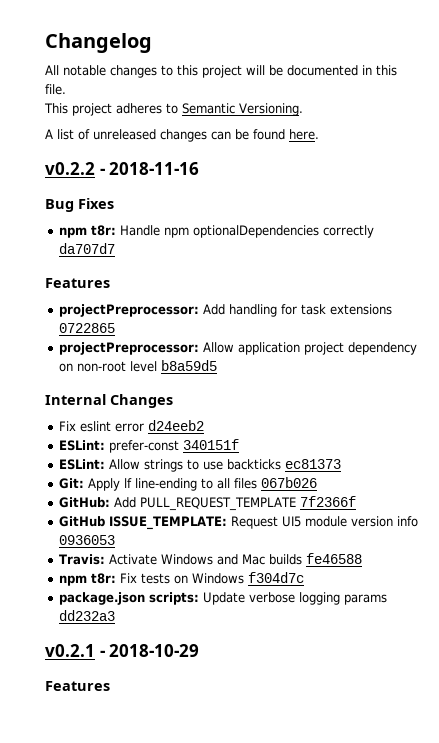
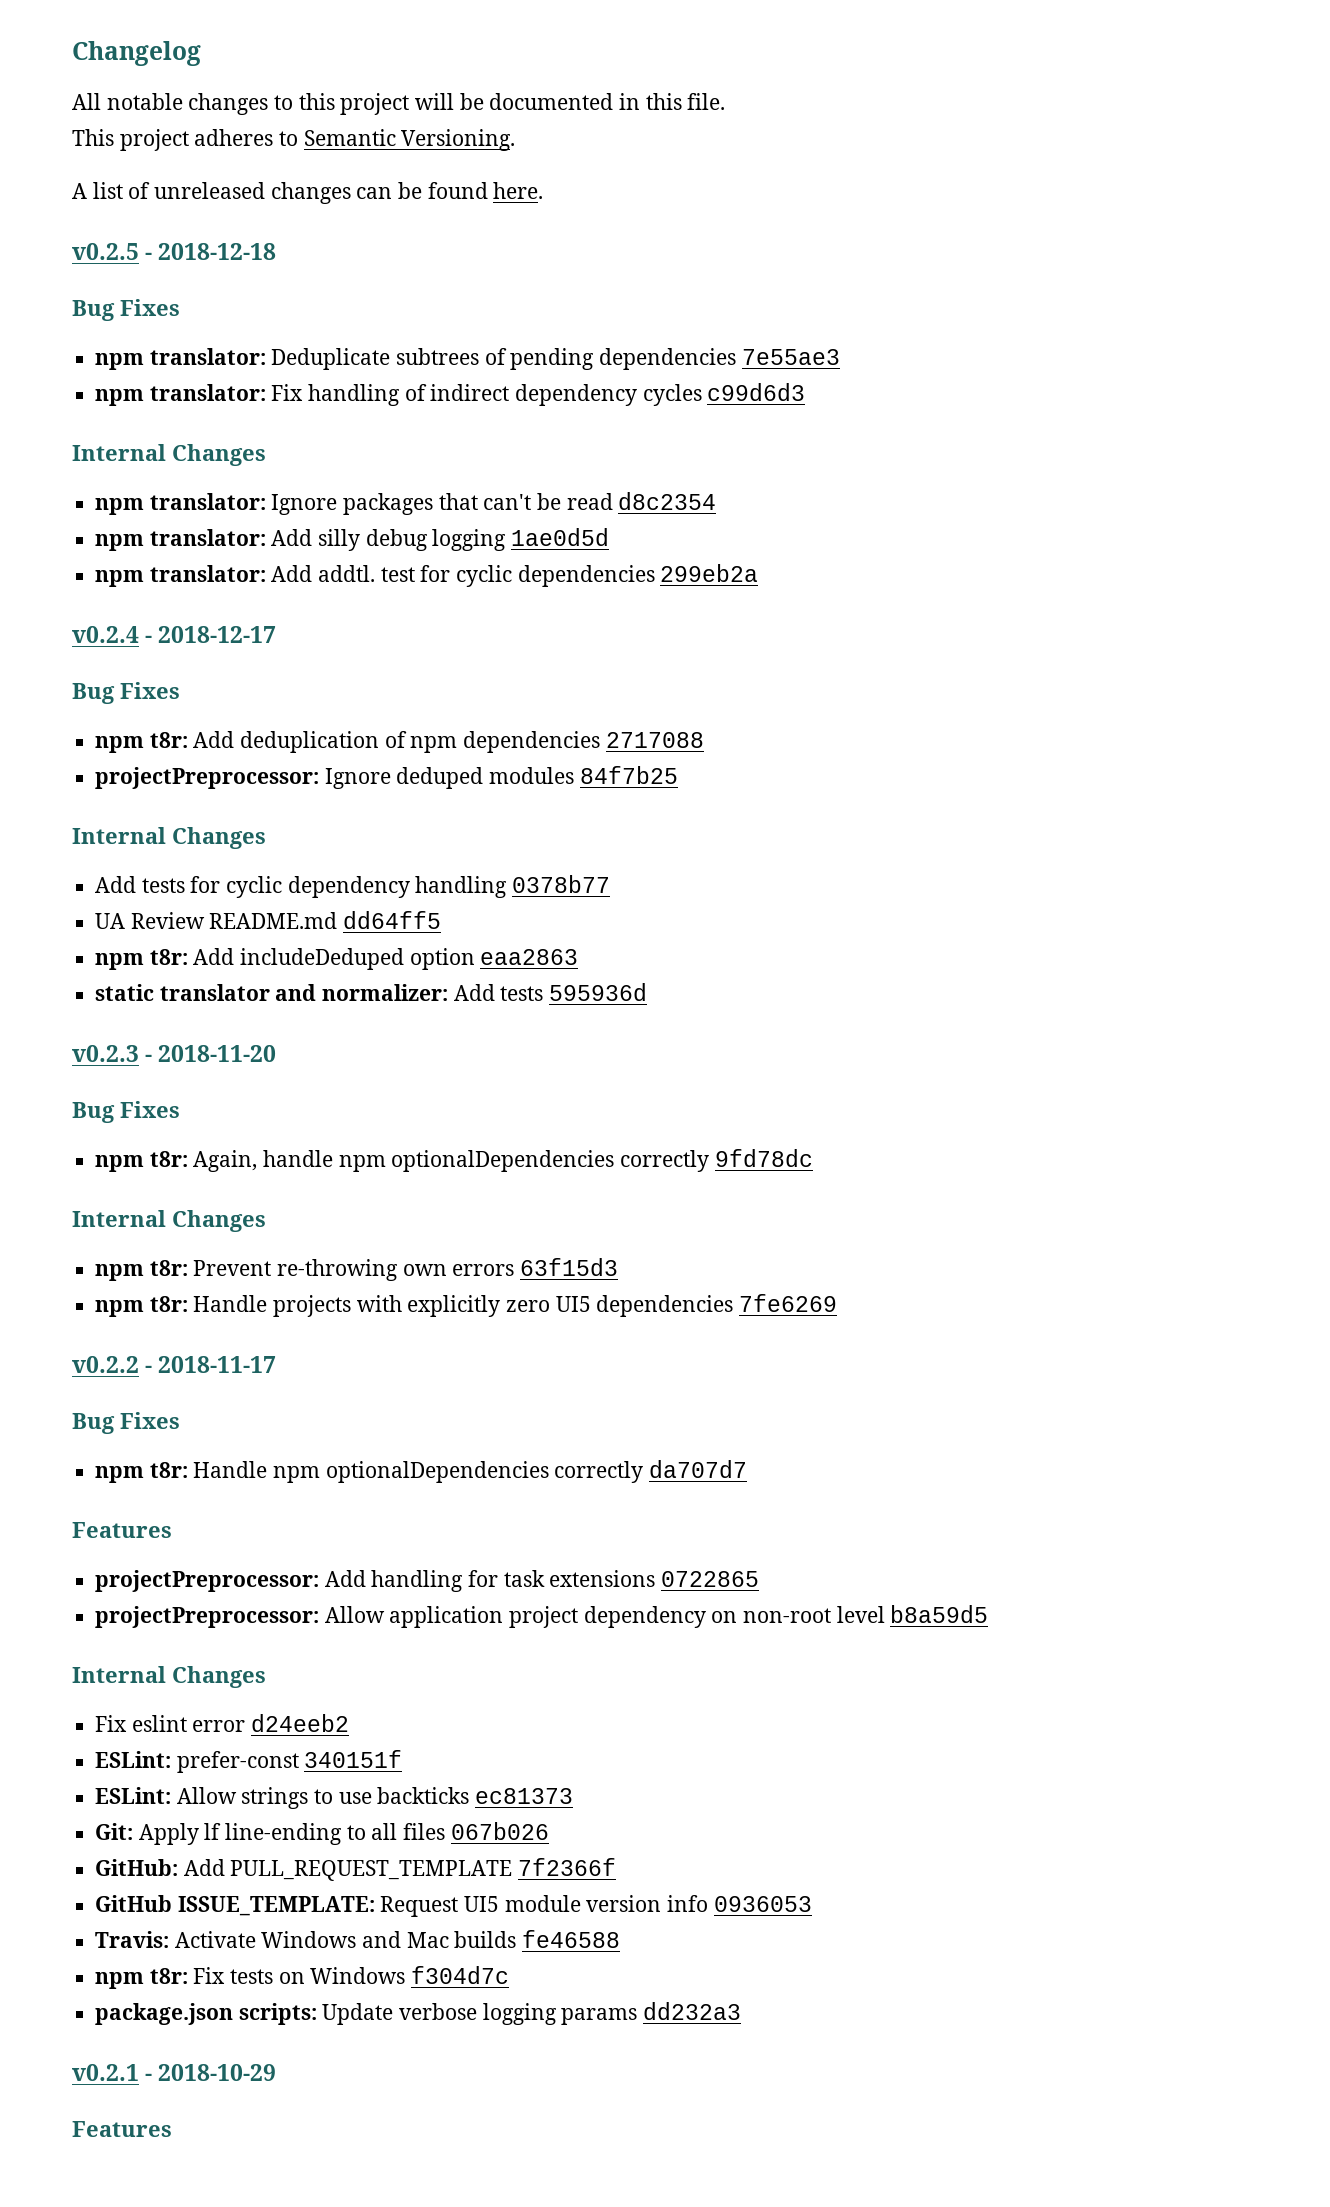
(319, 134) none -> [72,243,277,260] [72,299,180,321] [95,348,840,370] [95,383,806,406] [72,444,266,466] [95,492,717,515] [95,528,610,551] [95,564,759,587] [72,626,277,643] [72,682,180,704] [95,731,704,753] [95,766,678,789] [72,827,266,849] [95,875,611,898] [95,911,442,929] [95,948,579,970] [95,983,648,1001] [72,1045,277,1062] [72,1101,180,1123] [95,1149,813,1172] [72,1210,266,1232] [95,1258,619,1281] [95,1294,838,1317] // v0.2.5 - 2018-12-18 // Bug Fixes // npm translator: Deduplicate subtrees of pending dependencies 7e55ae3 // npm translator: Fix handling of indirect dependency cycles c99d6d3 // Internal Changes // npm translator: Ignore packages that can't be read d8c2354 // npm translator: Add silly debug logging 1ae0d5d // npm translator: Add addtl. test for cyclic dependencies 299eb2a // v0.2.4 - 2018-12-17 // Bug Fixes // npm t8r: Add deduplication of npm dependencies 2717088 // projectPreprocessor: Ignore deduped modules 84f7b25 // Internal Changes // Add tests for cyclic dependency handling 0378b77 // UA Review README.md dd64ff5 // npm t8r: Add includeDeduped option eaa2863 // static translator and normalizer: Add tests 595936d // v0.2.3 - 2018-11-20 // Bug Fixes // npm t8r: Again, handle npm optionalDependencies correctly 9fd78dc // Internal Changes // npm t8r: Prevent re-throwing own errors 63f15d3 // npm t8r: Handle projects with explicitly zero UI5 dependencies 7fe6269
[109,162,200,175] 2018-11-16 -> [158,1356,277,1373] 2018-11-17

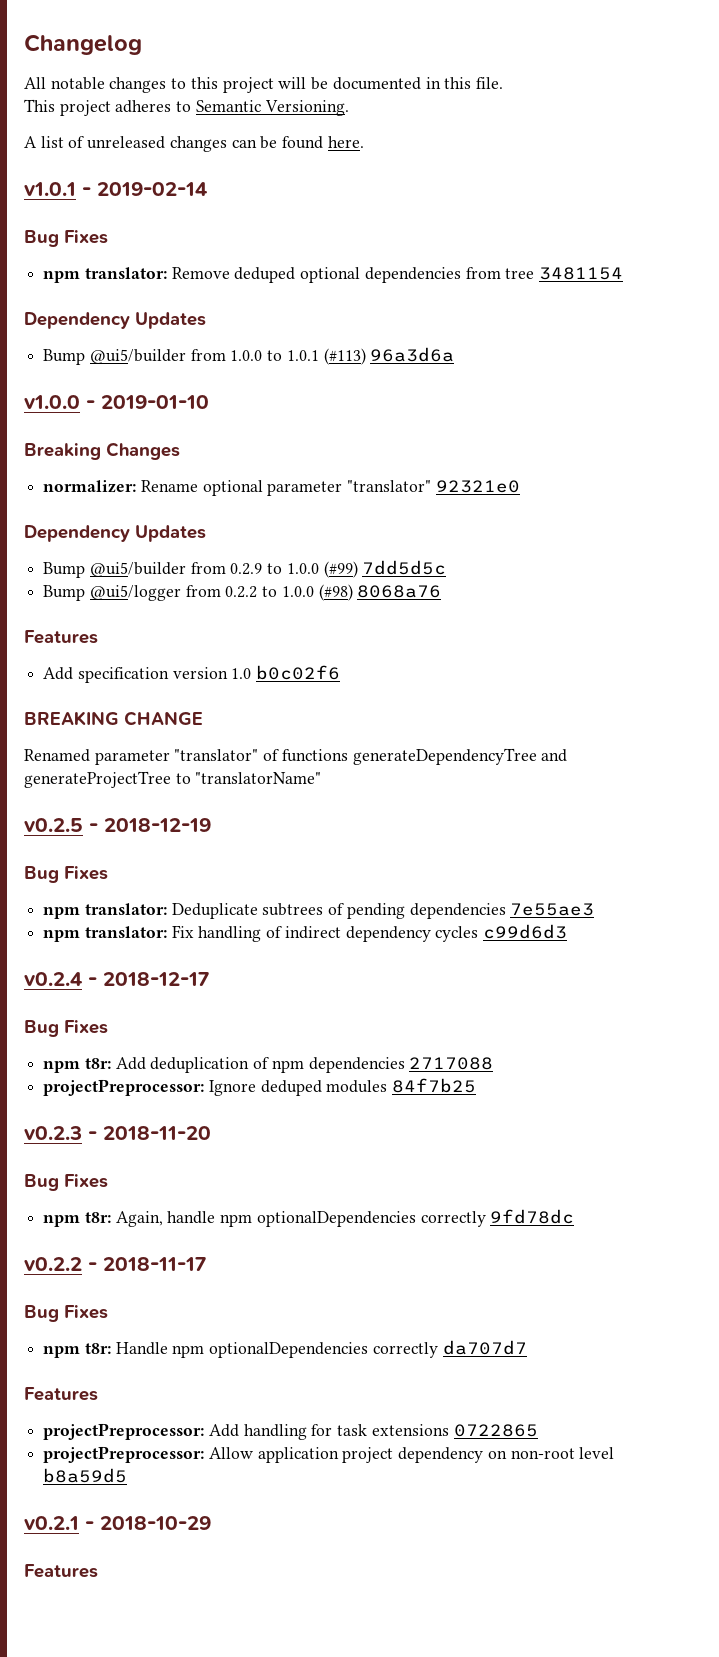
(544, 190) none -> [24,182,207,196] [24,230,108,247] [43,267,624,283] [24,312,206,329] [43,347,455,365] [24,395,209,409] [24,442,180,460] [43,480,520,496] [24,525,206,542] [43,560,447,578] [43,584,442,601] [24,630,98,644] [43,665,341,683] [24,711,203,726] [24,748,568,765] [24,771,322,788] // v1.0.1 - 2019-02-14 // Bug Fixes // npm translator: Remove deduped optional dependencies from tree 3481154 // Dependency Updates // Bump @ui5/builder from 1.0.0 to 1.0.1 (#113) 96a3d6a // v1.0.0 - 2019-01-10 // Breaking Changes // normalizer: Rename optional parameter "translator" 92321e0 // Dependency Updates // Bump @ui5/builder from 0.2.9 to 1.0.0 (#99) 7dd5d5c // Bump @ui5/logger from 0.2.2 to 1.0.0 (#98) 8068a76 // Features // Add specification version 1.0 b0c02f6 // BREAKING CHANGE // Renamed parameter "translator" of functions generateDependencyTree and generateProjectTree to "translatorName"
[158,243,277,260] 2018-12-18 -> [104,818,211,832] 2018-12-19
[72,444,266,466] [95,492,717,515] [95,528,610,551] [95,564,759,587] // Internal Changes // npm translator: Ignore packages that can't be read d8c2354 // npm translator: Add silly debug logging 1ae0d5d // npm translator: Add addtl. test for cyclic dependencies 299eb2a -> (568, 931) none
[72,827,266,849] [95,875,611,898] [95,911,442,929] [95,948,579,970] [95,983,648,1001] // Internal Changes // Add tests for cyclic dependency handling 0378b77 // UA Review README.md dd64ff5 // npm t8r: Add includeDeduped option eaa2863 // static translator and normalizer: Add tests 595936d -> (477, 1085) none
[72,1210,266,1232] [95,1258,619,1281] [95,1294,838,1317] // Internal Changes // npm t8r: Prevent re-throwing own errors 63f15d3 // npm t8r: Handle projects with explicitly zero UI5 dependencies 7fe6269 -> (575, 1216) none
[72,1666,266,1688] [95,1714,350,1732] [95,1750,403,1773] [95,1787,574,1809] [95,1822,549,1845] [95,1858,617,1881] [95,1895,812,1917] [95,1930,621,1948] [95,1966,510,1989] [95,2002,742,2025] // Internal Changes // Fix eslint error d24eeb2 // ESLint: prefer-const 340151f // ESLint: Allow strings to use backticks ec81373 // Git: Apply lf line-ending to all files 067b026 // GitHub: Add PULL_REQUEST_TEMPLATE 7f2366f // GitHub ISSUE_TEMPLATE: Request UI5 module version info 0936053 // Travis: Activate Windows and Mac builds fe46588 // npm t8r: Fix tests on Windows f304d7c // package.json scripts: Update verbose logging params dd232a3 -> (128, 1475) none

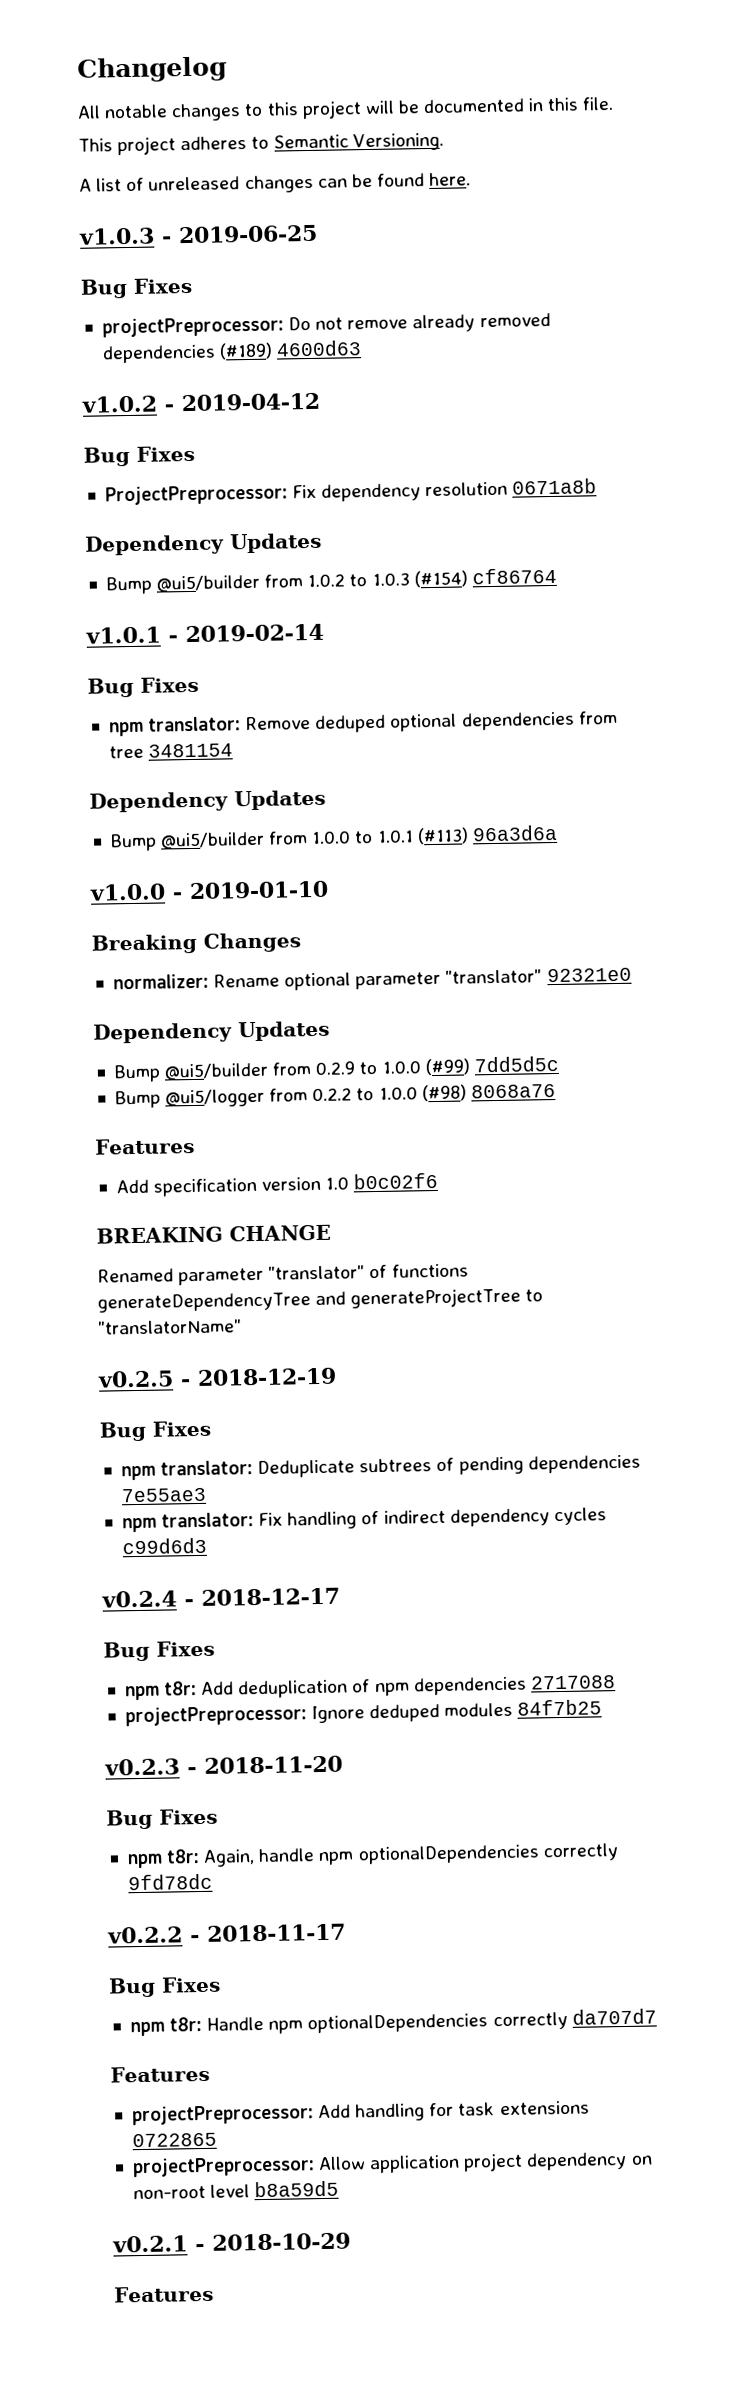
(364, 142) none -> [78,224,318,245] [80,277,193,299] [101,312,551,338] [101,340,363,364] [81,392,320,413] [83,445,195,467] [104,478,598,506] [85,532,322,556] [105,567,557,595] // v1.0.3 - 2019-06-25 // Bug Fixes // projectPreprocessor: Do not remove already removed dependencies (#189) 4600d63 // v1.0.2 - 2019-04-12 // Bug Fixes // ProjectPreprocessor: Fix dependency resolution 0671a8b // Dependency Updates // Bump @ui5/builder from 1.0.2 to 1.0.3 (#154) cf86764

